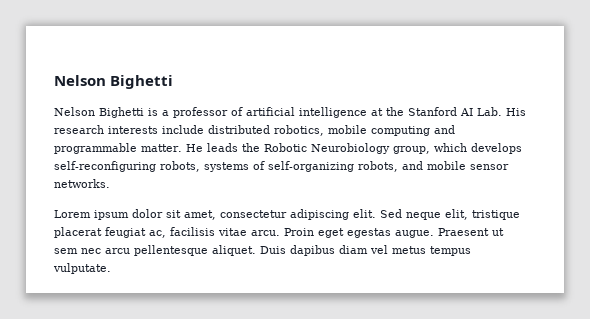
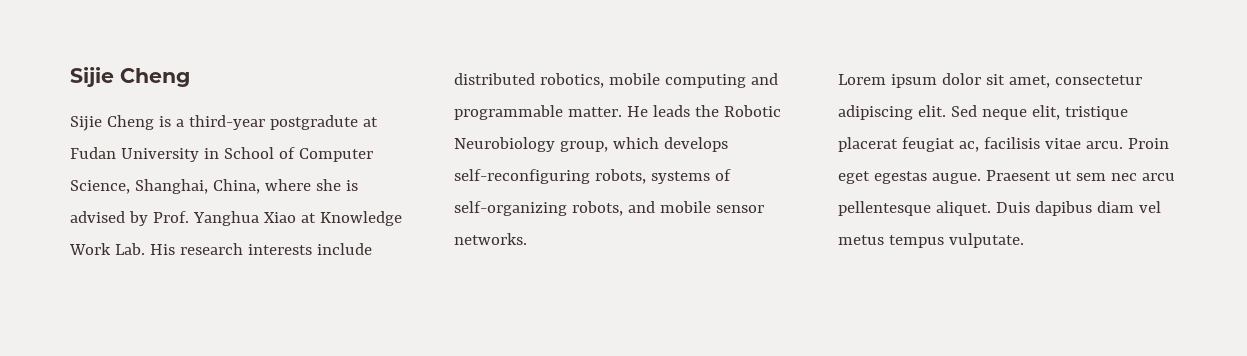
[54,75,174,89] [54,107,473,118] Nelson Bighetti // Nelson Bighetti is a professor of artificial intelligence at the Stanford AI -> [70,67,190,87] [70,115,378,131] [70,147,373,162] [70,179,358,194] [70,211,402,226] [69,243,111,255] Sijie Cheng // Sijie Cheng is a third-year postgradute at Fudan University in School of Computer Science, Shanghai, China, where she is advised by Prof. Yanghua Xiao at Knowledge Work

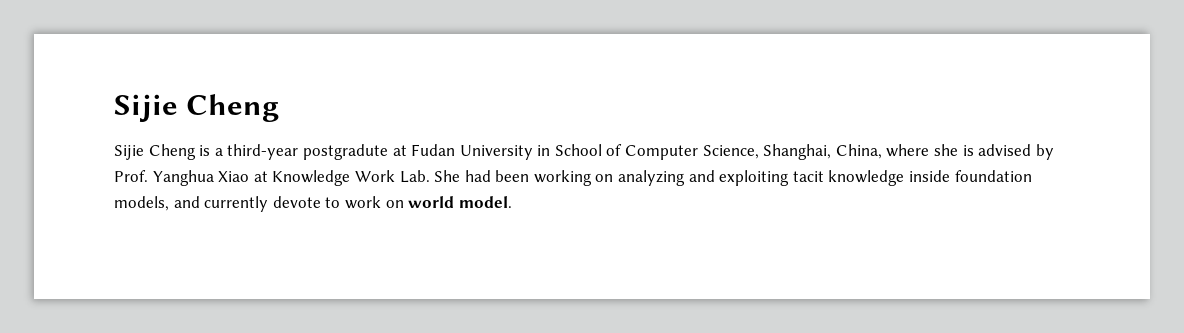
[149,243,372,255] [454,73,778,88] [454,105,781,120] [454,137,728,152] [454,169,731,184] [454,201,764,216] [454,233,527,245] [838,73,1142,88] [838,105,1128,120] [838,137,1169,152] [838,170,1175,184] [838,201,1161,216] [838,233,1024,248] His research interests include distributed robotics, mobile computing and programmable matter. He leads the Robotic Neurobiology group, which develops self-reconfiguring robots, systems of self-organizing robots, and mobile sensor networks. // Lorem ipsum dolor sit amet, consectetur adipiscing elit. Sed neque elit, tristique placerat feugiat ac, facilisis vitae arcu. Proin eget egestas augue. Praesent ut sem nec arcu pellentesque aliquet. Duis dapibus diam vel metus tempus vulputate. -> [434,170,1032,186] [114,196,512,212] She had been working on analyzing and exploiting tacit knowledge inside foundation models, and currently devote to work on world model.

